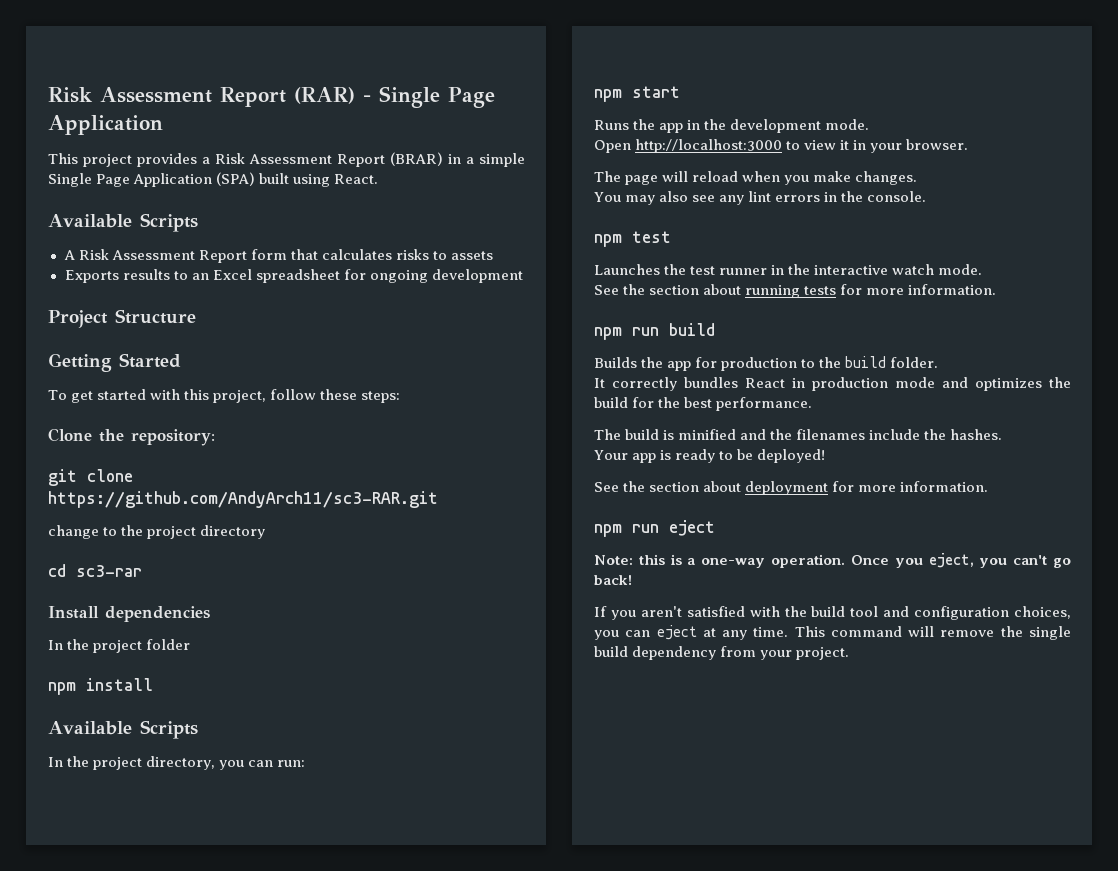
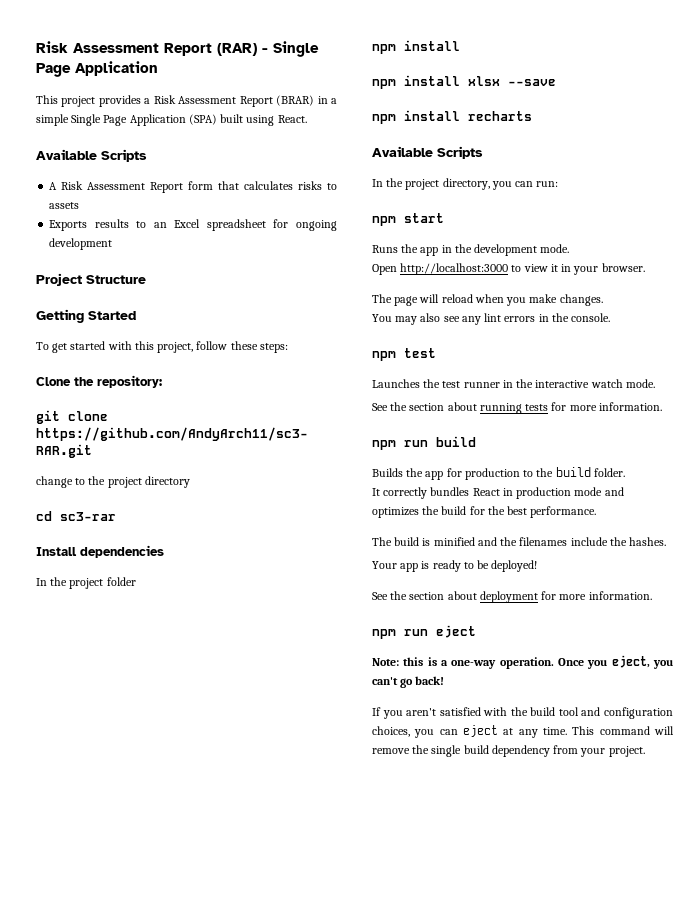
(153, 684) none -> [372,75,556,89] [372,110,532,124] // npm install xlsx --save // npm install recharts

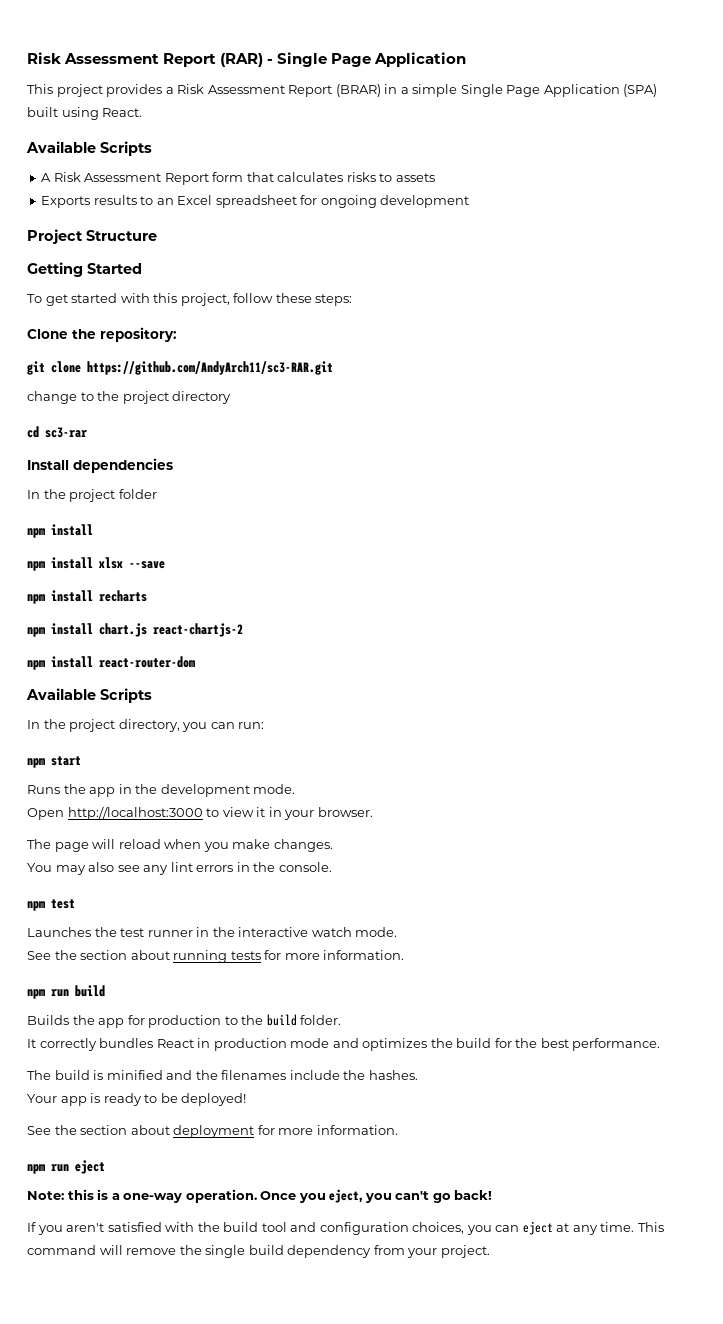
(532, 116) none -> [27,623,243,637] [27,656,195,670] // npm install chart.js react-chartjs-2 // npm install react-router-dom

